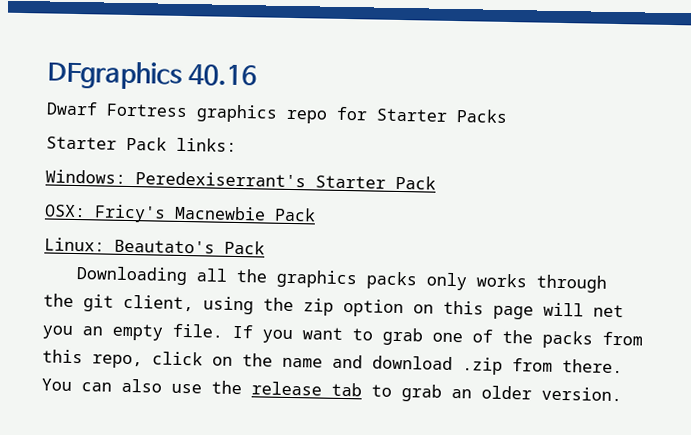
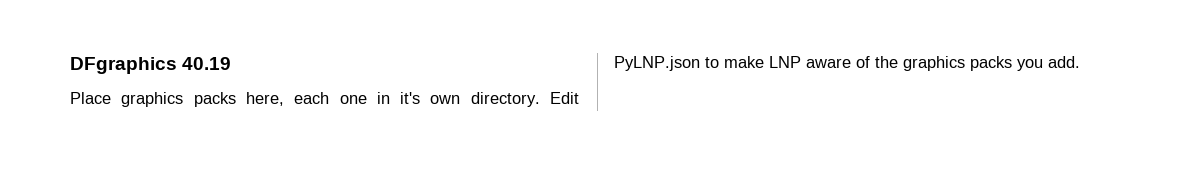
[188,64,258,87] [46,101,508,124] [46,136,237,152] [45,169,436,190] [44,204,316,223] [44,237,265,255] [75,266,607,293] [43,293,624,320] [42,323,643,349] [42,349,623,375] [41,378,622,402] 40.16 // Dwarf Fortress graphics repo for Starter Packs // Starter Pack links: // Windows: Peredexiserrant's Starter Pack // OSX: Fricy's Macnewbie Pack // Linux: Beautato's Pack // Downloading all the graphics packs only works through the git client, using the zip option on this page will net you an empty file. If you want to grab one of the packs from this repo, click on the name and download .zip from there. You can also use the release tab to grab an older version. -> [182,57,232,70] [70,92,580,107] [614,56,1080,71] 40.19 // Place graphics packs here, each one in it's own directory. Edit PyLNP.json to make LNP aware of the graphics packs you add.

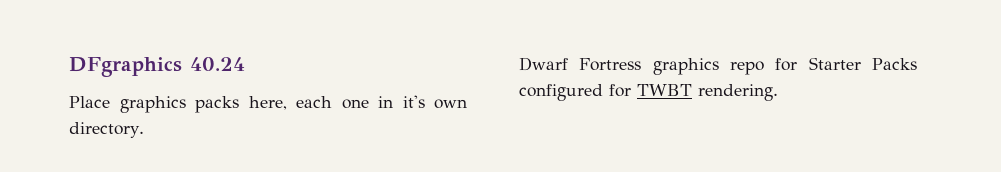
[182,57,232,70] 40.19 -> [190,57,245,71] 40.24
[550,92,580,104] [614,56,1080,71] Edit PyLNP.json to make LNP aware of the graphics packs you add. -> [519,57,917,75] [519,84,778,101] // Dwarf Fortress graphics repo for Starter Packs configured for TWBT rendering.

